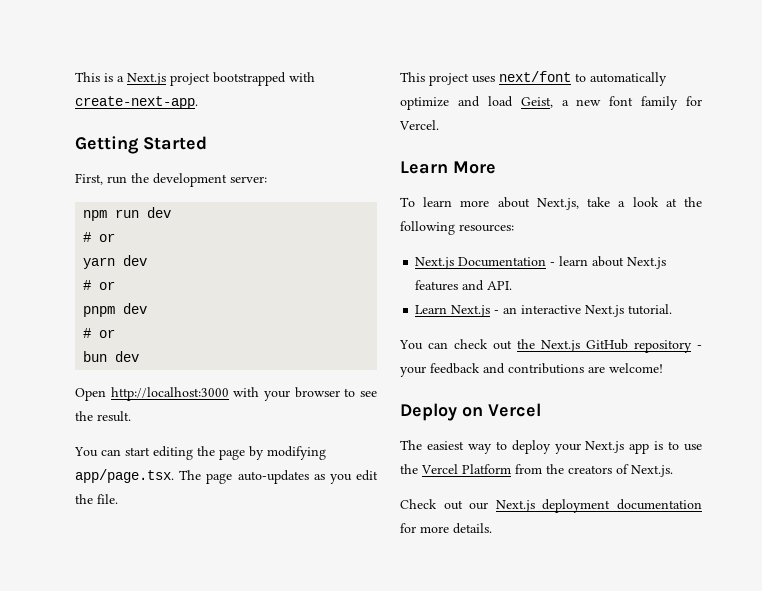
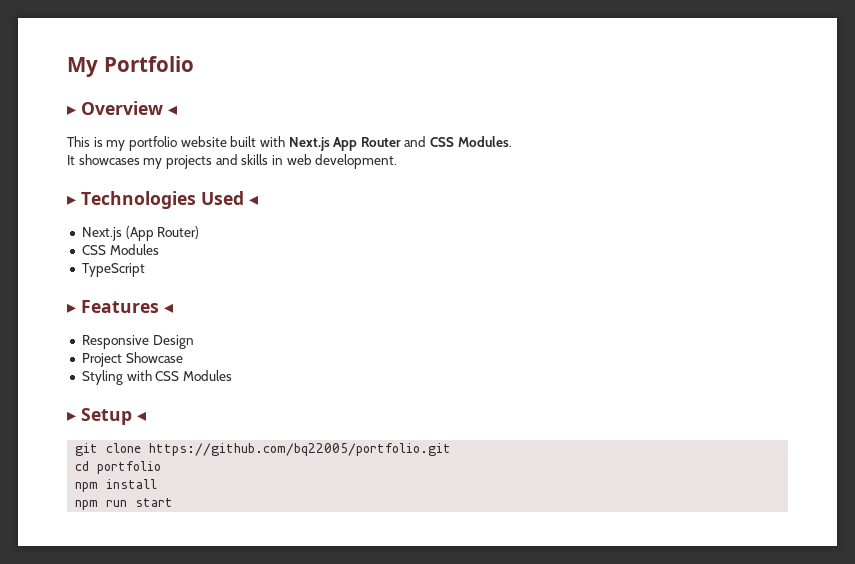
[75,72,315,86] [75,96,198,109] [75,136,207,154] [75,173,267,187] [83,207,172,221] [83,232,116,242] [83,255,148,269] [83,280,116,290] [83,303,148,317] [83,328,116,338] [83,351,140,362] [75,387,377,401] [75,411,131,422] [74,446,326,460] [75,469,378,484] [75,494,118,504] [400,71,667,86] [400,96,702,110] [399,120,439,130] [400,161,496,174] [400,197,702,210] [400,221,514,235] [415,256,667,269] [415,280,513,291] [415,304,673,317] [399,339,702,353] [400,363,663,377] [400,403,541,421] [400,440,702,454] [400,464,673,477] [400,499,702,513] [400,523,492,534] This is a Next.js project bootstrapped with create-next-app. // Getting Started // First, run the development server: // npm run dev // # or // yarn dev // # or // pnpm dev // # or // bun dev // Open http://localhost:3000 with your browser to see the result. // You can start editing the page by modifying app/page.tsx. The page auto-updates as you edit the file. // This project uses next/font to automatically optimize and load Geist, a new font family for Vercel. // Learn More // To learn more about Next.js, take a look at the following resources: // Next.js Documentation - learn about Next.js features and API. // Learn Next.js - an interactive Next.js tutorial. // You can check out the Next.js GitHub repository - your feedback and contributions are welcome! // Deploy on Vercel // The easiest way to deploy your Next.js app is to use the Vercel Platform from the creators of Next.js. // Check out our Next.js deployment documentation for more details. -> [67,56,194,77] [67,101,177,115] [67,136,512,151] [67,154,398,169] [67,191,258,209] [81,226,200,241] [81,244,159,255] [81,263,145,277] [67,300,173,313] [81,335,194,349] [81,352,183,367] [81,370,232,385] [67,408,146,425] [75,443,452,456] [75,461,162,474] [75,479,158,492] [75,498,174,510] My Portfolio // ▸ Overview ◂ // This is my portfolio website built with Next.js App Router and CSS Modules. // It showcases my projects and skills in web development. // ▸ Technologies Used ◂ // Next.js (App Router) // CSS Modules // TypeScript // ▸ Features ◂ // Responsive Design // Project Showcase // Styling with CSS Modules // ▸ Setup ◂ // git clone https://github.com/bq22005/portfolio.git // cd portfolio // npm install // npm run start

